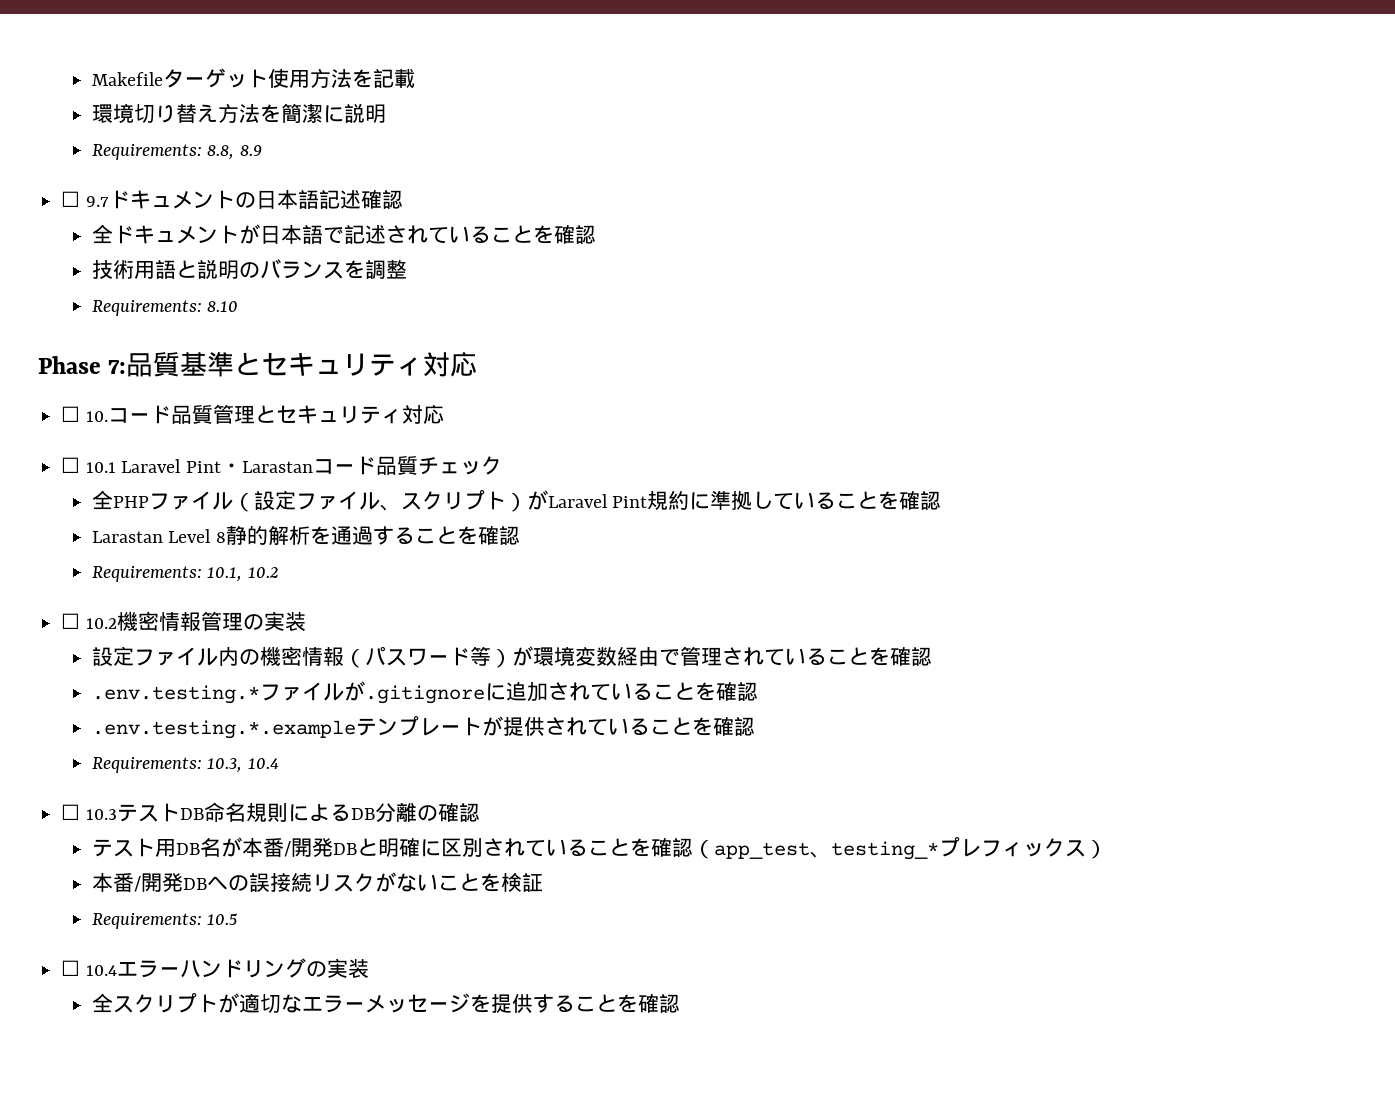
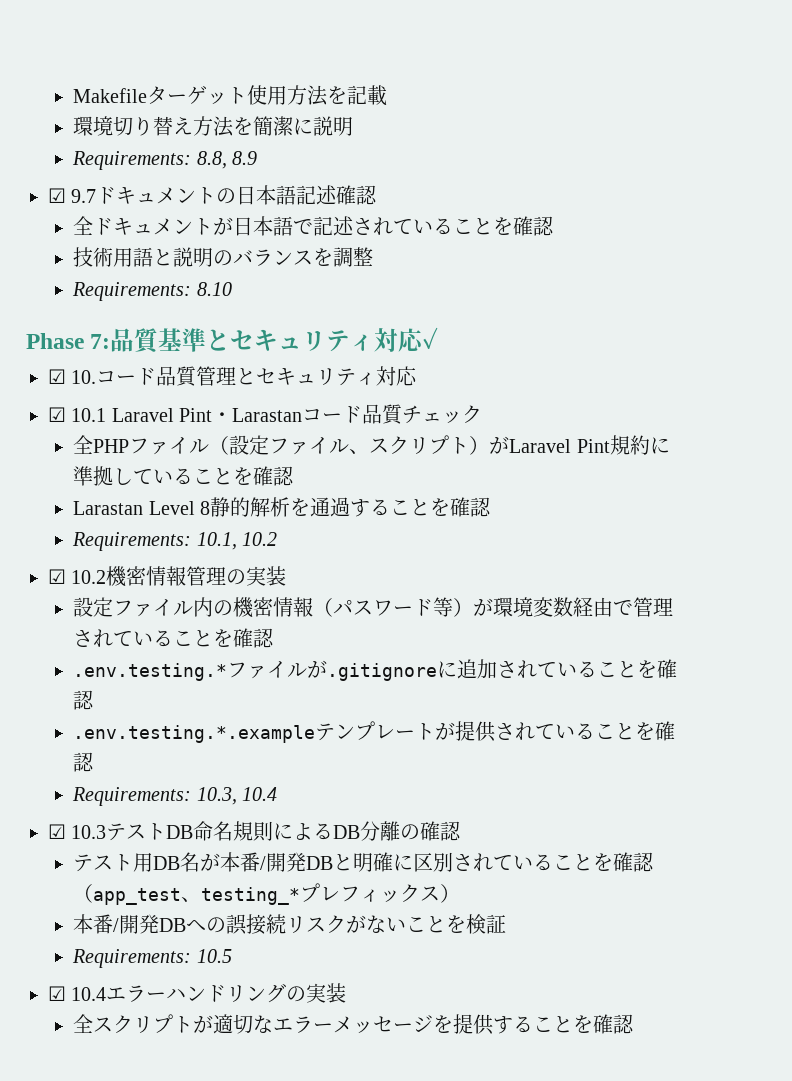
[61,191,81,207] ☐ -> [48,188,66,203] ☑
[61,406,81,422] // ☐ -> [422,327,439,349] [48,369,66,384] ✓ // ☑
[61,457,81,473] ☐ -> [48,407,66,422] ☑
[61,613,81,629] ☐ -> [48,569,66,584] ☑
[61,804,81,820] ☐ -> [48,824,66,839] ☑
[61,960,81,976] ☐ -> [48,986,66,1001] ☑

